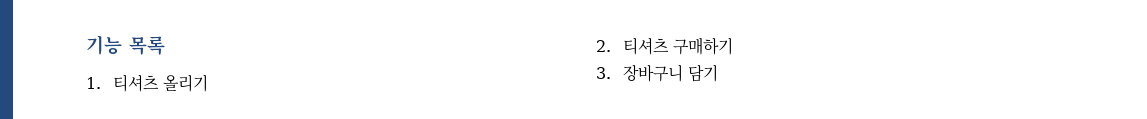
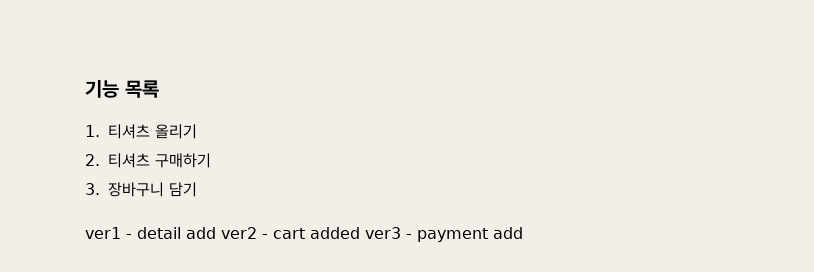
(718, 73) none -> [85,227,523,242] // ver1 - detail add ver2 - cart added ver3 - payment add

